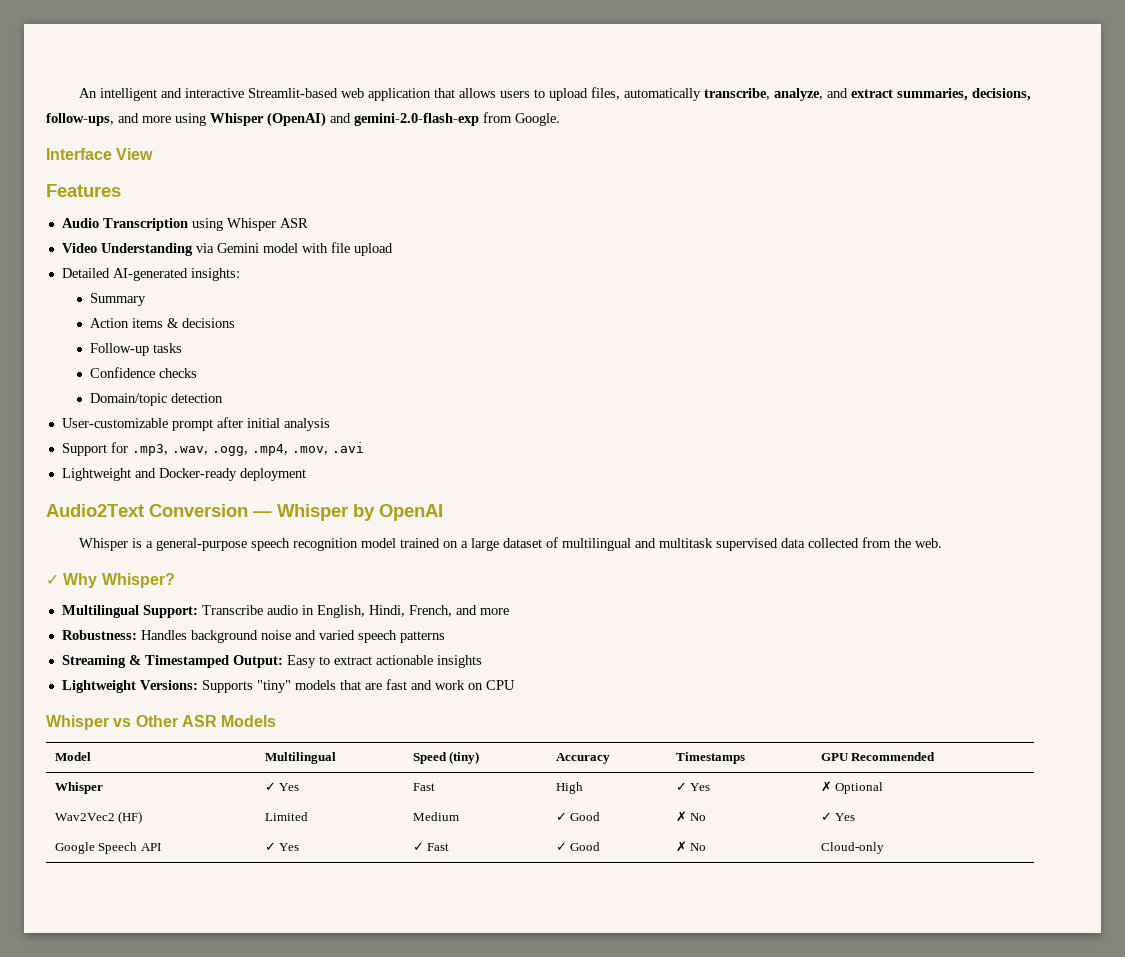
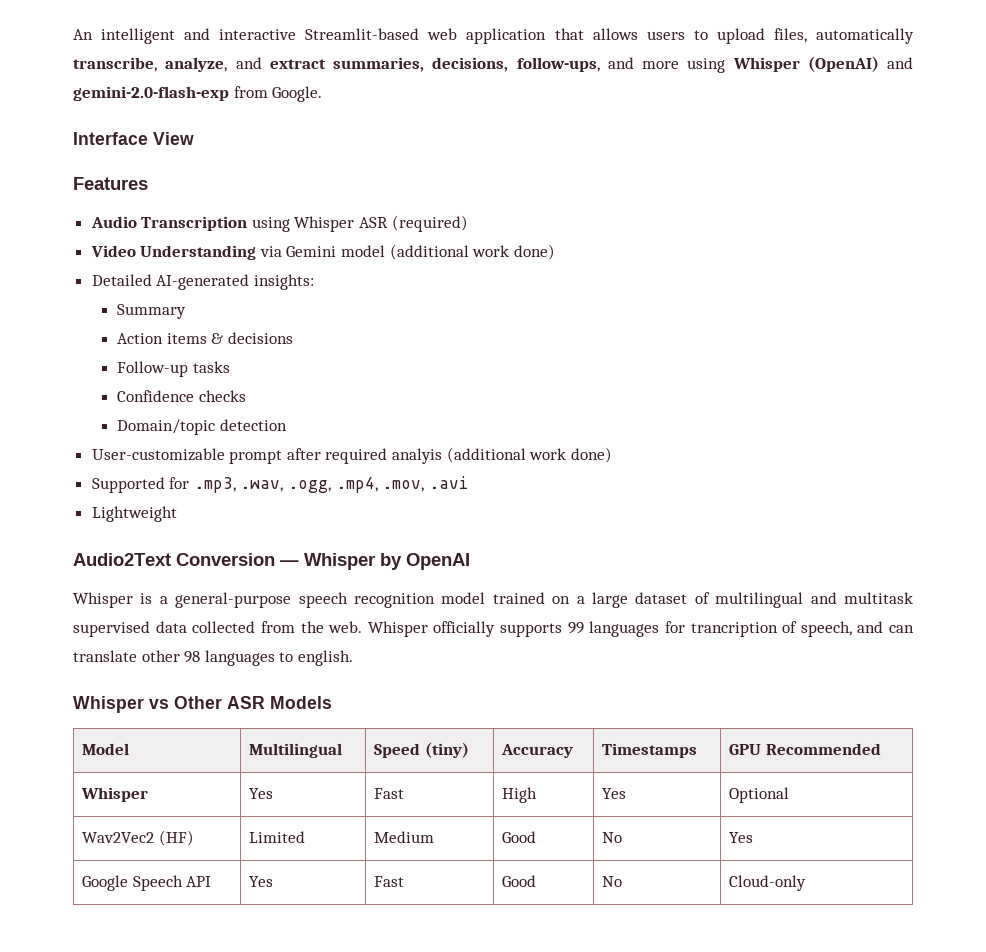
(308, 223) none -> [391,215,468,232] (required)
[301,242,393,256] with file upload -> [389,244,555,260] (additional work done)
[246,418,330,431] [61,443,107,456] initial analysis // Support -> [325,447,612,464] [91,477,165,493] required analyis (additional work done) // Supported
[134,468,306,481] and Docker-ready deployment -> (177, 514) none
[46,573,175,588] [61,605,509,618] [61,630,445,643] [61,655,482,668] [61,679,515,693] // ✓ Why Whisper? // Multilingual Support: Transcribe audio in English, Hindi, French, and more // Robustness: Handles background noise and varied speech patterns // Streaming & Timestamped Output: Easy to extract actionable insights // Lightweight Versions: Supports "tiny" models that are fast and work on CPU -> [367,621,914,637] [73,650,353,666] Whisper officially supports 99 languages for trancription of speech, and can translate other 98 languages to english.
[264,782,276,791] ✓ -> (149, 794) none
[675,782,711,791] [820,781,832,792] ✓ Yes | ✗ -> [602,788,627,799] Yes |
[555,812,601,821] [675,811,707,822] [820,812,832,821] ✓ Good | ✗ No | ✓ -> [502,831,537,843] [602,832,623,843] Good | No |
[264,842,300,851] [412,842,450,851] [555,842,601,851] [675,841,687,852] ✓ Yes | ✓ Fast | ✓ Good | ✗ -> [249,876,274,887] [374,876,405,887] [502,875,537,887] Yes | Fast | Good |

